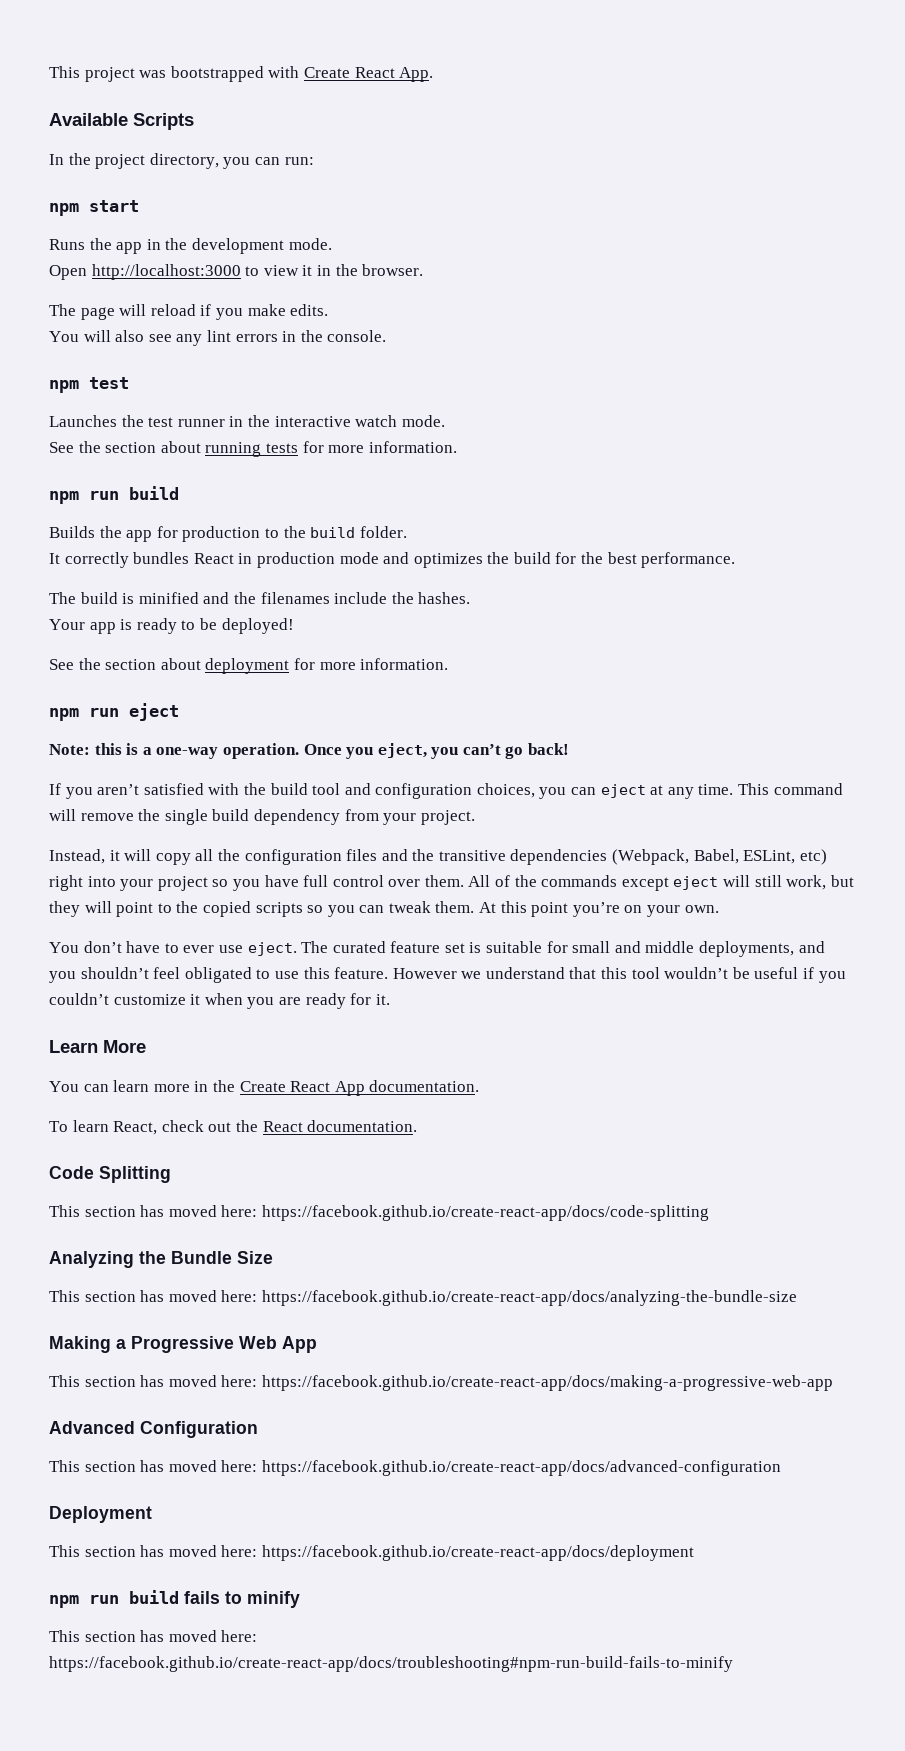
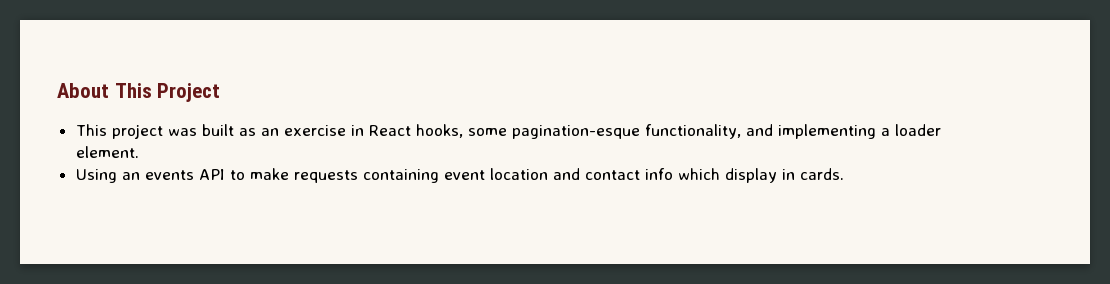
[49,66,434,82] [49,113,194,130] [49,153,314,169] [49,200,139,216] [49,238,332,254] [49,264,424,280] [49,304,329,320] [49,330,387,346] [49,377,129,393] [49,415,445,427] [49,441,457,457] [49,486,179,504] [49,526,407,542] [49,552,736,568] [49,592,471,604] [49,618,294,634] [49,658,449,674] [49,703,179,721] [49,743,570,759] [49,783,843,799] [49,809,475,825] [49,849,827,865] [49,875,854,891] [49,901,719,917] [49,941,825,957] [49,967,846,983] [49,993,390,1009] [49,1040,146,1053] [49,1080,480,1096] [49,1120,418,1135] [49,1166,171,1183] [49,1205,709,1221] [49,1251,273,1268] [49,1290,797,1306] [49,1336,317,1353] [49,1375,833,1391] [49,1421,258,1438] [49,1460,781,1476] [49,1506,152,1523] [49,1545,694,1561] [49,1590,300,1608] [49,1630,258,1642] [49,1656,733,1672] This project was bootstrapped with Create React App. // Available Scripts // In the project directory, you can run: // npm start // Runs the app in the development mode. // Open http://localhost:3000 to view it in the browser. // The page will reload if you make edits. // You will also see any lint errors in the console. // npm test // Launches the test runner in the interactive watch mode. // See the section about running tests for more information. // npm run build // Builds the app for production to the build folder. // It correctly bundles React in production mode and optimizes the build for the best performance. // The build is minified and the filenames include the hashes. // Your app is ready to be deployed! // See the section about deployment for more information. // npm run eject // Note: this is a one-way operation. Once you eject, you can’t go back! // If you aren’t satisfied with the build tool and configuration choices, you can eject at any time. This command will remove the single build dependency from your project. // Instead, it will copy all the configuration files and the transitive dependencies (Webpack, Babel, ESLint, etc) right into your project so you have full control over them. All of the commands except eject will still work, but they will point to the copied scripts so you can tweak them. At this point you’re on your own. // You don’t have to ever use eject. The curated feature set is suitable for small and middle deployments, and you shouldn’t feel obligated to use this feature. However we understand that this tool wouldn’t be useful if you couldn’t customize it when you are ready for it. // Learn More // You can learn more in the Create React App documentation. // To learn React, check out the React documentation. // Code Splitting // This section has moved here: https://facebook.github.io/create-react-app/docs/code-splitting // Analyzing the Bundle Size // This section has moved here: https://facebook.github.io/create-react-app/docs/analyzing-the-bundle-size // Making a Progressive Web App // This section has moved here: https://facebook.github.io/create-react-app/docs/making-a-progressive-web-app // Advanced Configuration // This section has moved here: https://facebook.github.io/create-react-app/docs/advanced-configuration // Deployment // This section has moved here: https://facebook.github.io/create-react-app/docs/deployment // npm run build fails to minify // This section has moved here: https://facebook.github.io/create-react-app/docs/troubleshooting#npm-run-build-fails-to-minify -> [57,83,221,102] [75,124,941,139] [75,146,139,158] [75,168,844,183] About This Project // This project was built as an exercise in React hooks, some pagination-esque functionality, and implementing a loader element. // Using an events API to make requests containing event location and contact info which display in cards.

